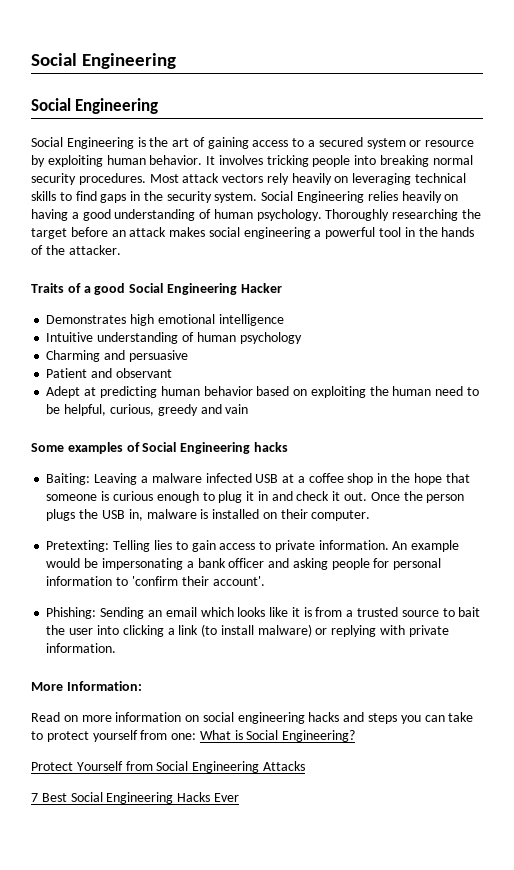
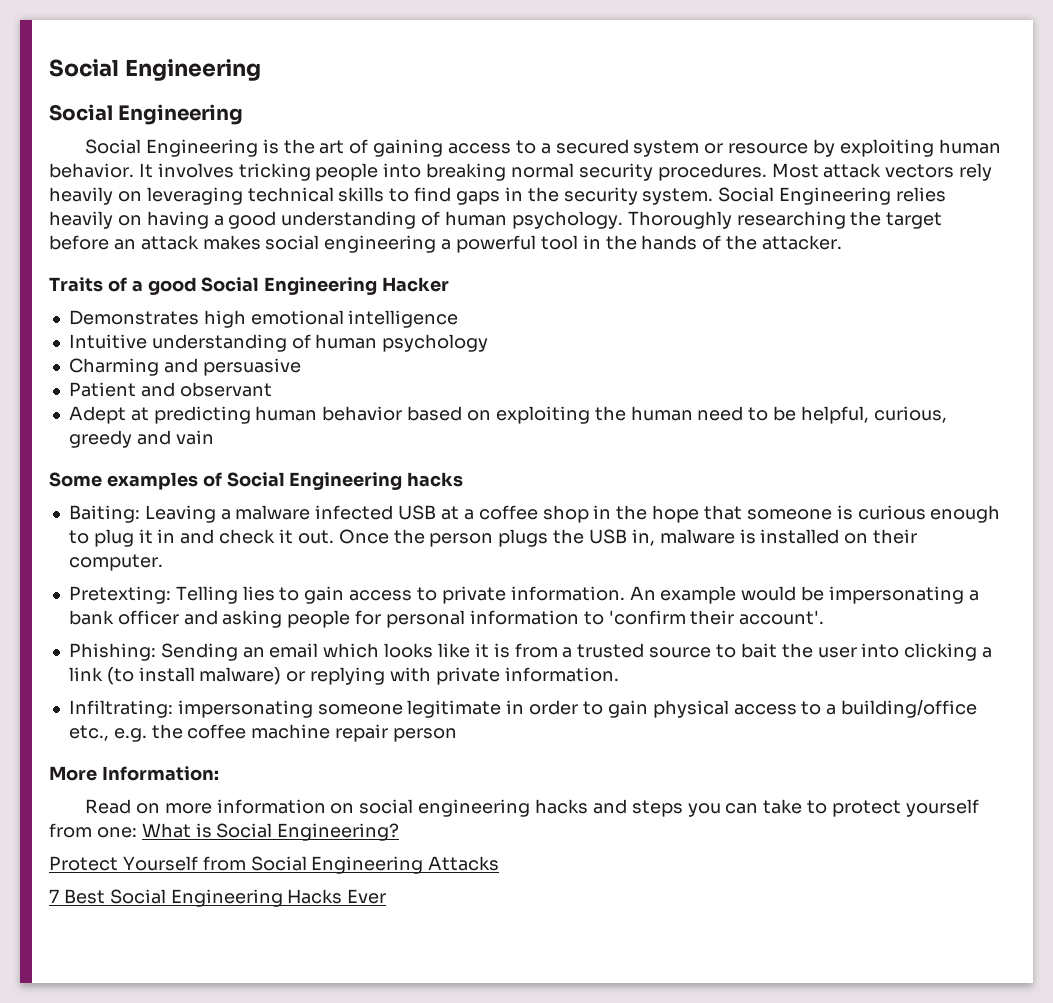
(117, 648) none -> [68,699,978,718] [68,724,457,742] // Infiltrating: impersonating someone legitimate in order to gain physical access to a building/office etc., e.g. the coffee machine repair person

